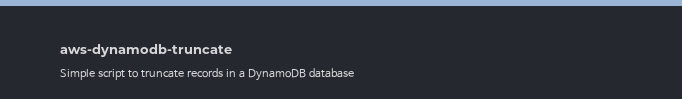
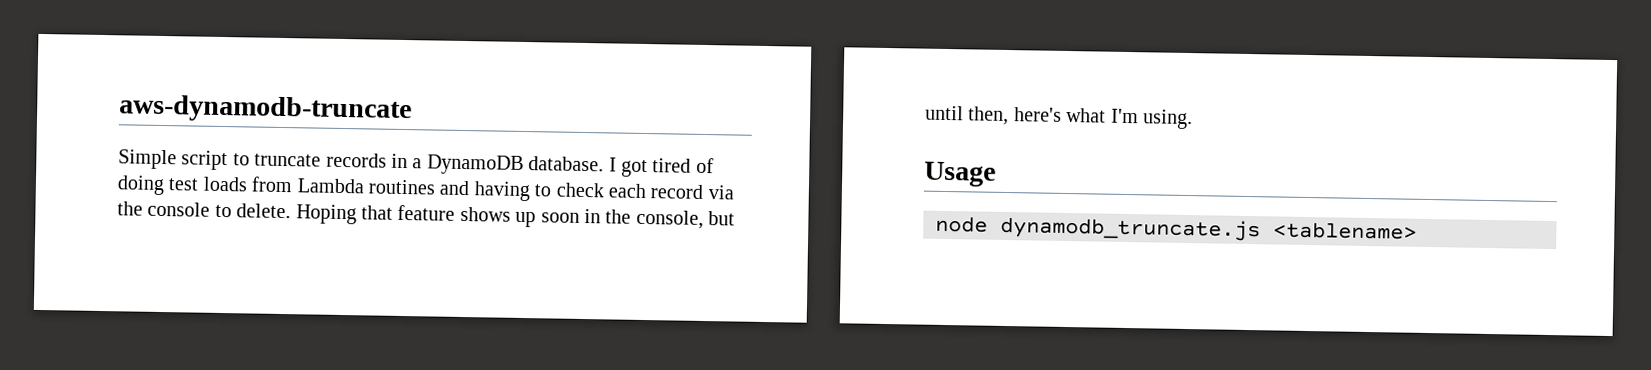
[308,68,354,78] database -> [528,156,714,178] [117,175,734,202] [117,201,736,229] [925,105,1193,130] [924,161,996,187] [935,215,1417,242] database. I got tired of doing test loads from Lambda routines and having to check each record via the console to delete. Hoping that feature shows up soon in the console, but until then, here's what I'm using. // Usage // node dynamodb_truncate.js <tablename>

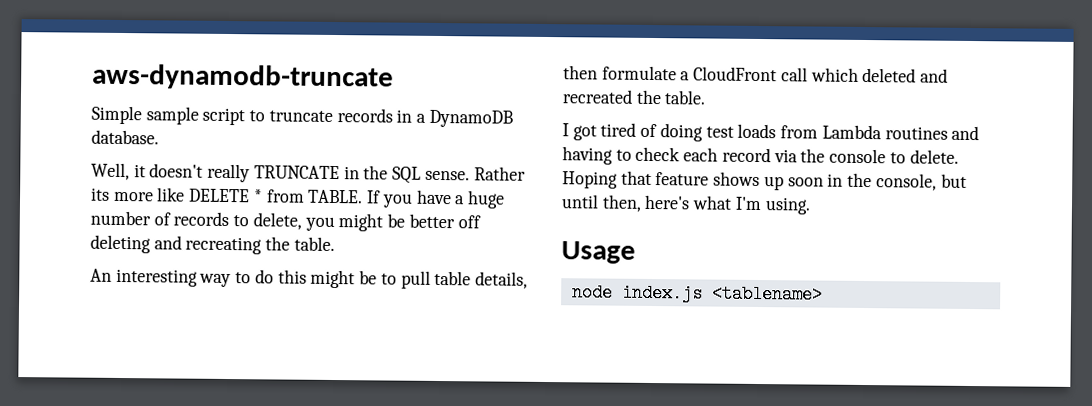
(177, 159) none -> [145,106,199,125] sample
(605, 164) none -> [91,162,526,184] [91,187,505,209] [90,210,481,232] [90,234,335,255] [90,268,528,289] [563,65,949,83] [562,89,707,105] // Well, it doesn't really TRUNCATE in the SQL sense. Rather its more like DELETE * from TABLE. If you have a huge number of records to delete, you might be better off deleting and recreating the table. // An interesting way to do this might be to pull table details, then formulate a CloudFront call which deleted and recreated the table. //
[1000,216,1261,242] dynamodb_truncate.js -> [621,283,703,303] index.js

